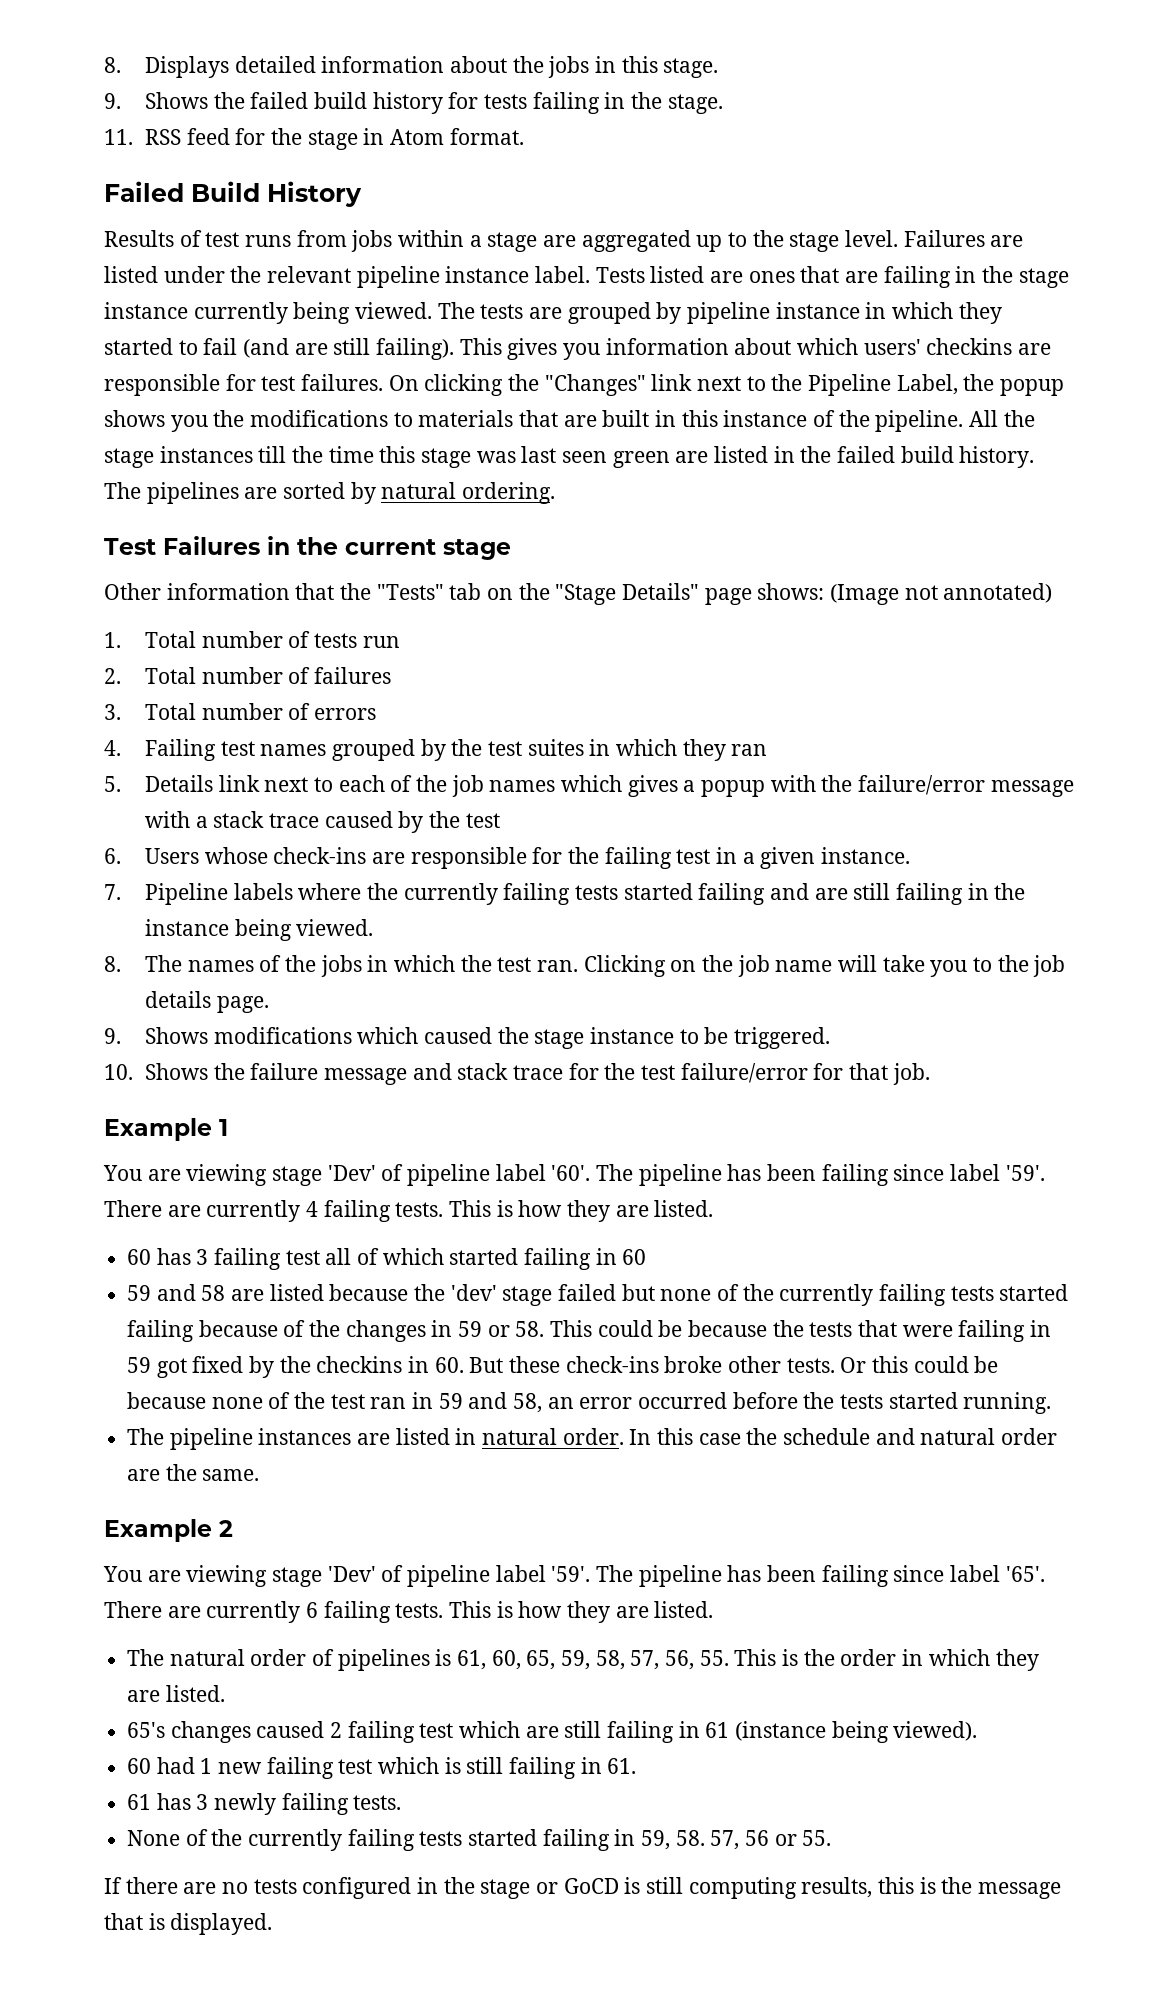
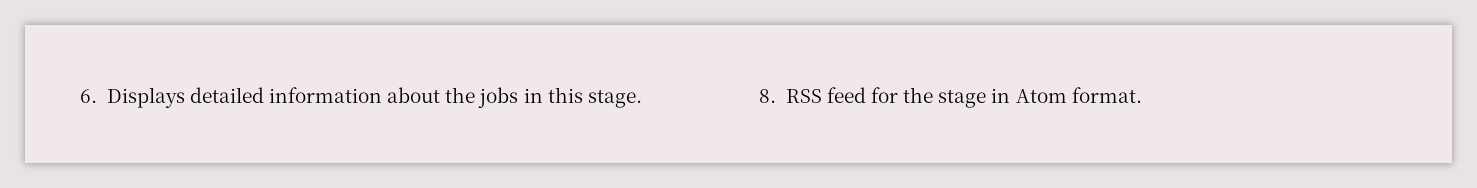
[104,57,121,73] 8. -> [80,89,97,103] 6.
[104,92,723,114] [104,129,133,145] 9. Shows the failed build history for tests failing in the stage. // 11. -> [759,89,776,103] 8.
[104,181,362,207] [104,230,1024,252] [104,266,1069,288] [104,302,1002,324] [104,338,1052,360] [104,374,1065,396] [104,410,1035,432] [104,446,1035,468] [104,482,556,504] [104,536,511,560] [104,583,1053,605] [104,631,400,648] [104,667,391,684] [104,703,376,720] [104,739,768,761] [104,775,1074,797] [144,811,500,833] [104,847,910,869] [104,883,1026,905] [144,919,374,941] [104,955,1066,977] [144,991,269,1013] [104,1027,830,1049] [104,1063,930,1085] [104,1118,228,1141] [103,1164,1045,1186] [104,1200,714,1222] [127,1248,647,1270] [127,1284,1069,1306] [127,1320,1052,1342] [127,1356,999,1378] [127,1392,1052,1414] [127,1428,1058,1450] [127,1464,260,1481] [104,1519,233,1542] [103,1565,1045,1587] [104,1601,714,1623] [127,1649,1039,1671] [127,1685,225,1702] [127,1721,978,1743] [127,1757,637,1779] [127,1793,402,1815] [127,1829,832,1851] [104,1877,1062,1899] [104,1913,273,1935] // Failed Build History // Results of test runs from jobs within a stage are aggregated up to the stage level. Failures are listed under the relevant pipeline instance label. Tests listed are ones that are failing in the stage instance currently being viewed. The tests are grouped by pipeline instance in which they started to fail (and are still failing). This gives you information about which users' checkins are responsible for test failures. On clicking the "Changes" link next to the Pipeline Label, the popup shows you the modifications to materials that are built in this instance of the pipeline. All the stage instances till the time this stage was last seen green are listed in the failed build history. The pipelines are sorted by natural ordering. // Test Failures in the current stage // Other information that the "Tests" tab on the "Stage Details" page shows: (Image not annotated) // 1. Total number of tests run // 2. Total number of failures // 3. Total number of errors // 4. Failing test names grouped by the test suites in which they ran // 5. Details link next to each of the job names which gives a popup with the failure/error message with a stack trace caused by the test // 6. Users whose check-ins are responsible for the failing test in a given instance. // 7. Pipeline labels where the currently failing tests started failing and are still failing in the instance being viewed. // 8. The names of the jobs in which the test ran. Clicking on the job name will take you to the job details page. // 9. Shows modifications which caused the stage instance to be triggered. // 10. Shows the failure message and stack trace for the test failure/error for that job. // Example 1 // You are viewing stage 'Dev' of pipeline label '60'. The pipeline has been failing since label '59'. There are currently 4 failing tests. This is how they are listed. // 60 has 3 failing test all of which started failing in 60 // 59 and 58 are listed because the 'dev' stage failed but none of the currently failing tests started failing because of the changes in 59 or 58. This could be because the tests that were failing in 59 got fixed by the checkins in 60. But these check-ins broke other tests. Or this could be because none of the test ran in 59 and 58, an error occurred before the tests started running. // The pipeline instances are listed in natural order. In this case the schedule and natural order are the same. // Example 2 // You are viewing stage 'Dev' of pipeline label '59'. The pipeline has been failing since label '65'. There are currently 6 failing tests. This is how they are listed. // The natural order of pipelines is 61, 60, 65, 59, 58, 57, 56, 55. This is the order in which they are listed. // 65's changes caused 2 failing test which are still failing in 61 (instance being viewed). // 60 had 1 new failing test which is still failing in 61. // 61 has 3 newly failing tests. // None of the currently failing tests started failing in 59, 58. 57, 56 or 55. // If there are no tests configured in the stage or GoCD is still computing results, this is the message that is displayed. -> (1142, 95) none

